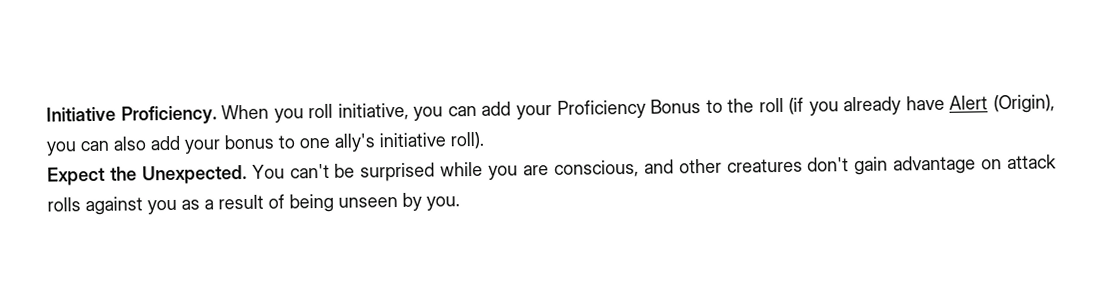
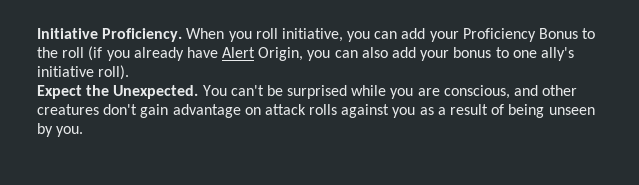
[992,94,1055,114] (Origin), -> [258,47,304,61] Origin,

